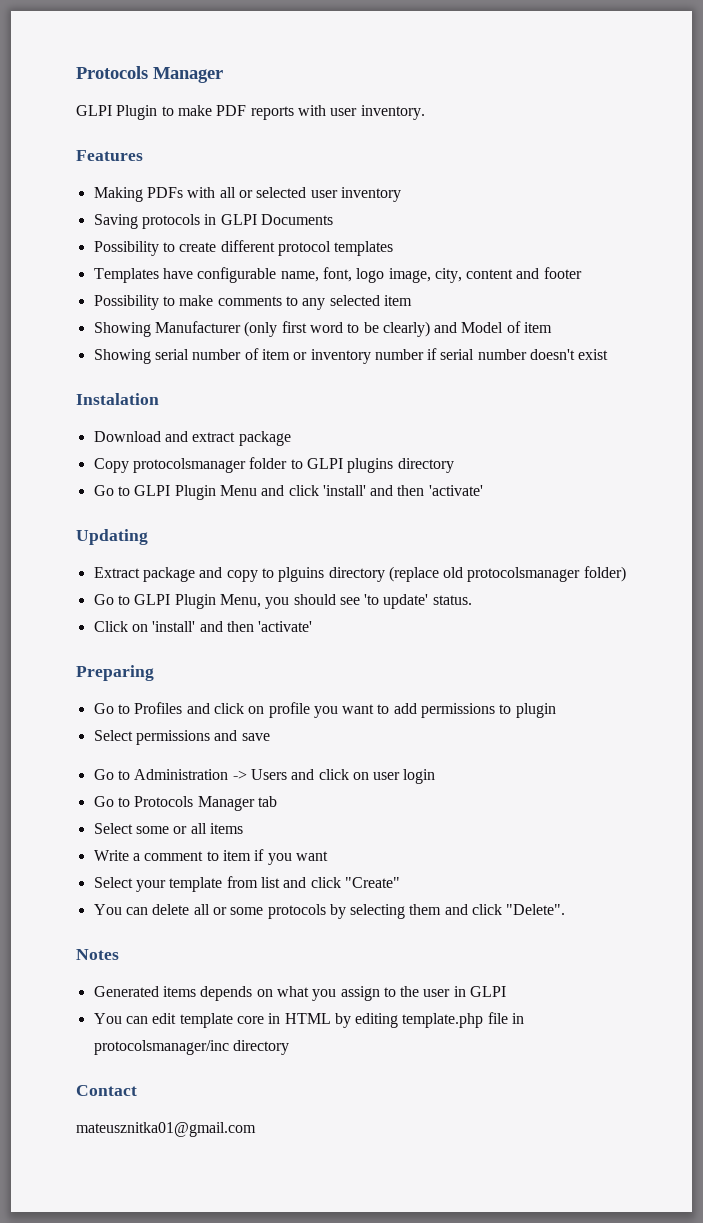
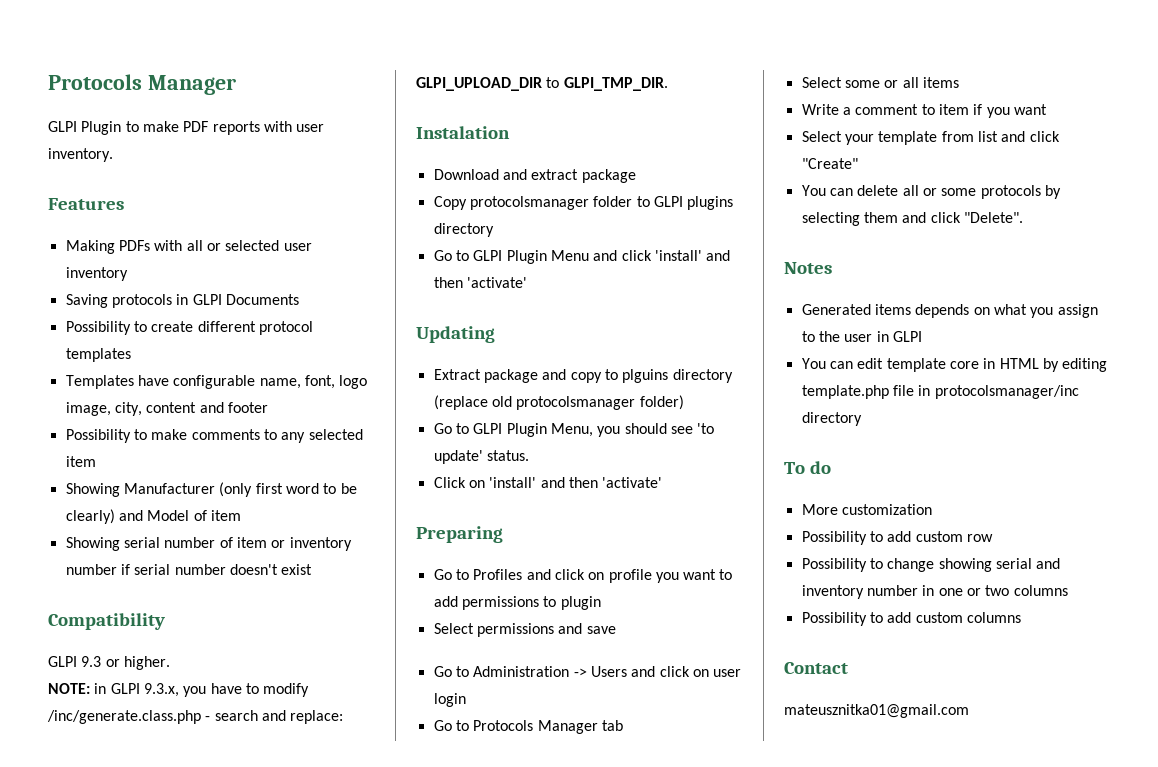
(609, 354) none -> [48,613,165,630] [48,656,170,670] [48,683,310,697] [47,710,344,724] [416,77,668,91] // Compatibility // GLPI 9.3 or higher. // NOTE: in GLPI 9.3.x, you have to modify /inc/generate.class.php - search and replace: GLPI_UPLOAD_DIR to GLPI_TMP_DIR.
(289, 1047) none -> [784,461,832,474] [801,504,932,515] [801,531,993,545] [801,558,1061,572] [801,585,1068,599] [801,612,1021,626] // To do // More customization // Possibility to add custom row // Possibility to change showing serial and inventory number in one or two columns // Possibility to add custom columns

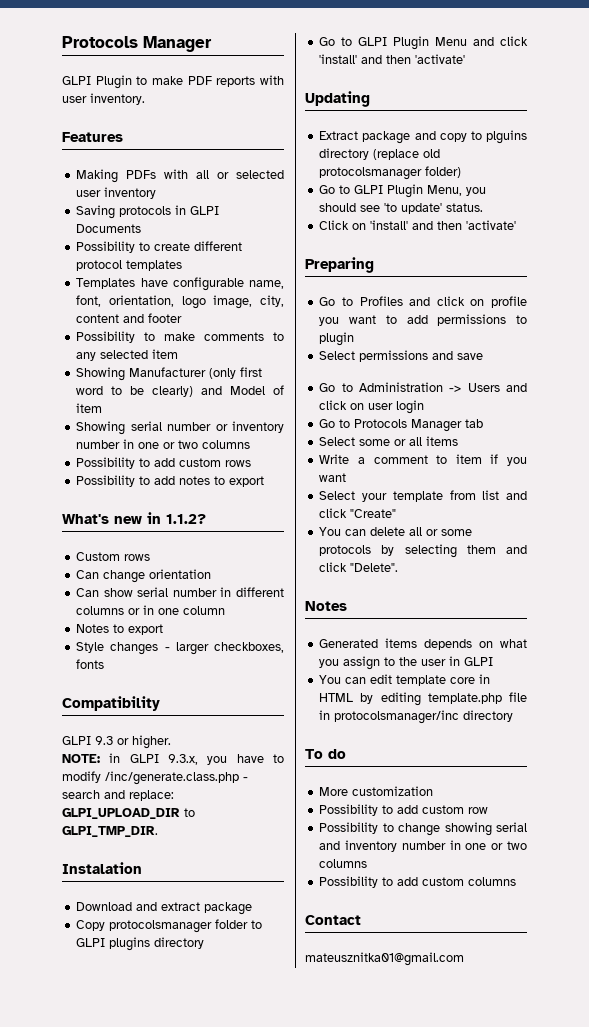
(335, 382) none -> [108,295,174,307] orientation,
[219,537,267,548] of item -> (212, 426) none
[120,564,313,575] if serial number doesn't exist -> [123,439,251,449] [76,457,252,469] [76,475,265,487] [62,512,206,524] [76,552,151,561] [76,569,212,583] [76,587,284,597] [76,605,226,615] [76,624,164,635] [76,642,284,655] [76,659,105,669] in one or two columns // Possibility to add custom rows // Possibility to add notes to export // What's new in 1.1.2? // Custom rows // Can change orientation // Can show serial number in different columns or in one column // Notes to export // Style changes - larger checkboxes, fonts

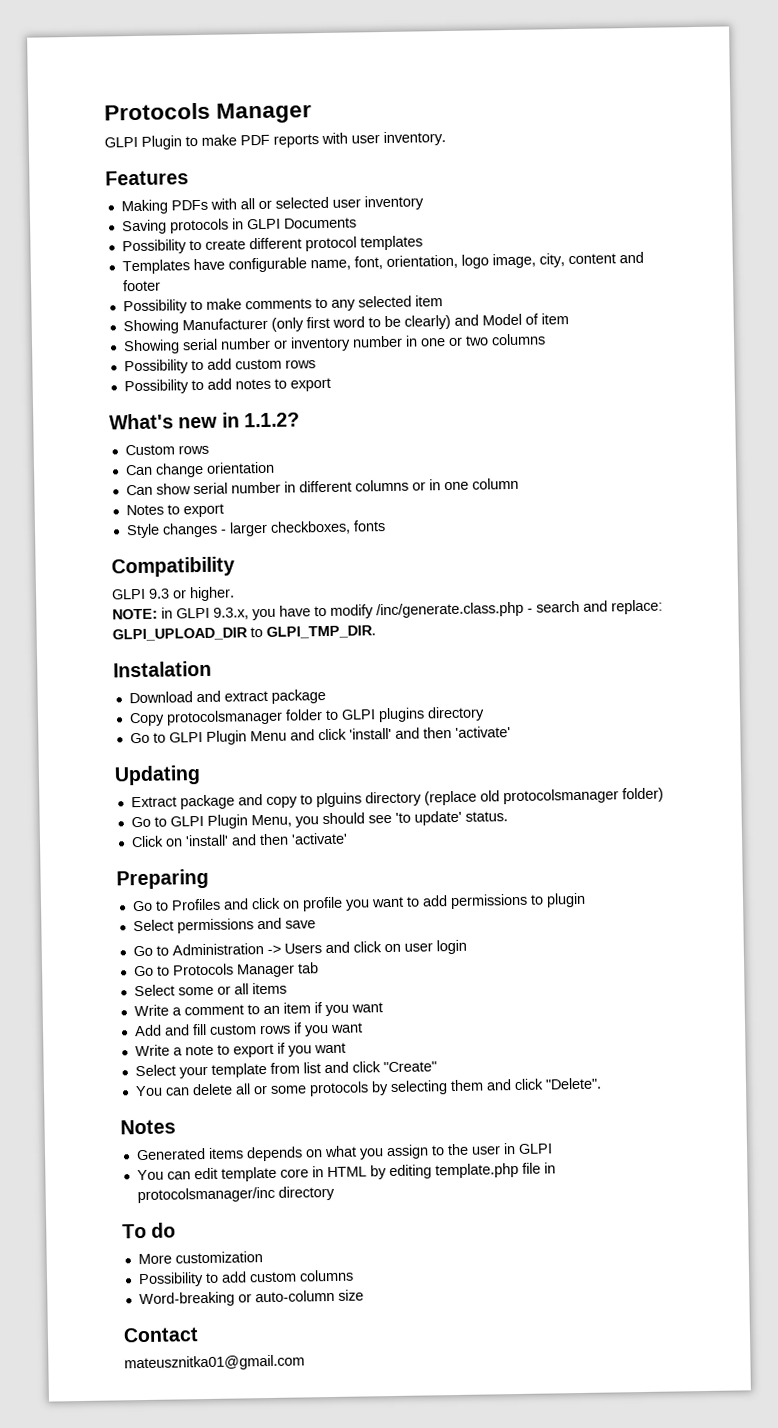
(448, 459) none -> [262,1005,280,1015] an
(347, 477) none -> [133,1022,363,1037] [134,1042,346,1058] // Add and fill custom rows if you want // Write a note to export if you want
[468,807,489,814] [319,822,527,836] [319,840,527,852] [319,859,368,868] [319,876,517,888] row // Possibility to change showing serial and inventory number in one or two columns // Possibility to add custom columns -> [298,1269,354,1282] [138,1289,364,1308] columns // Word-breaking or auto-column size

